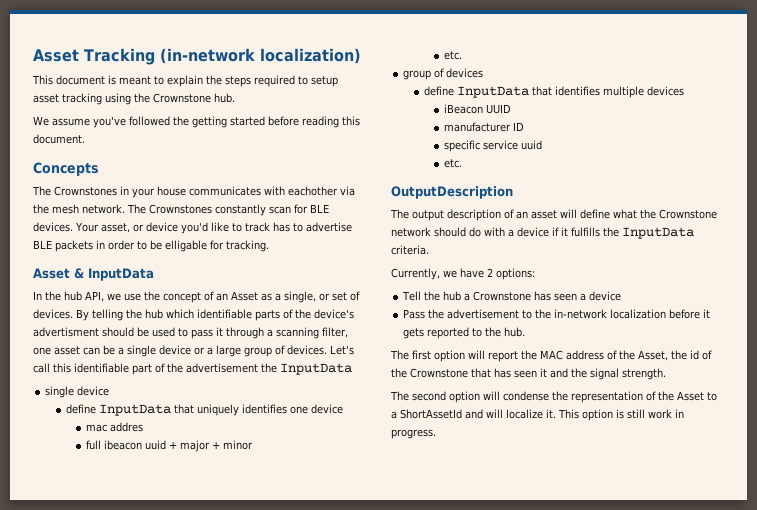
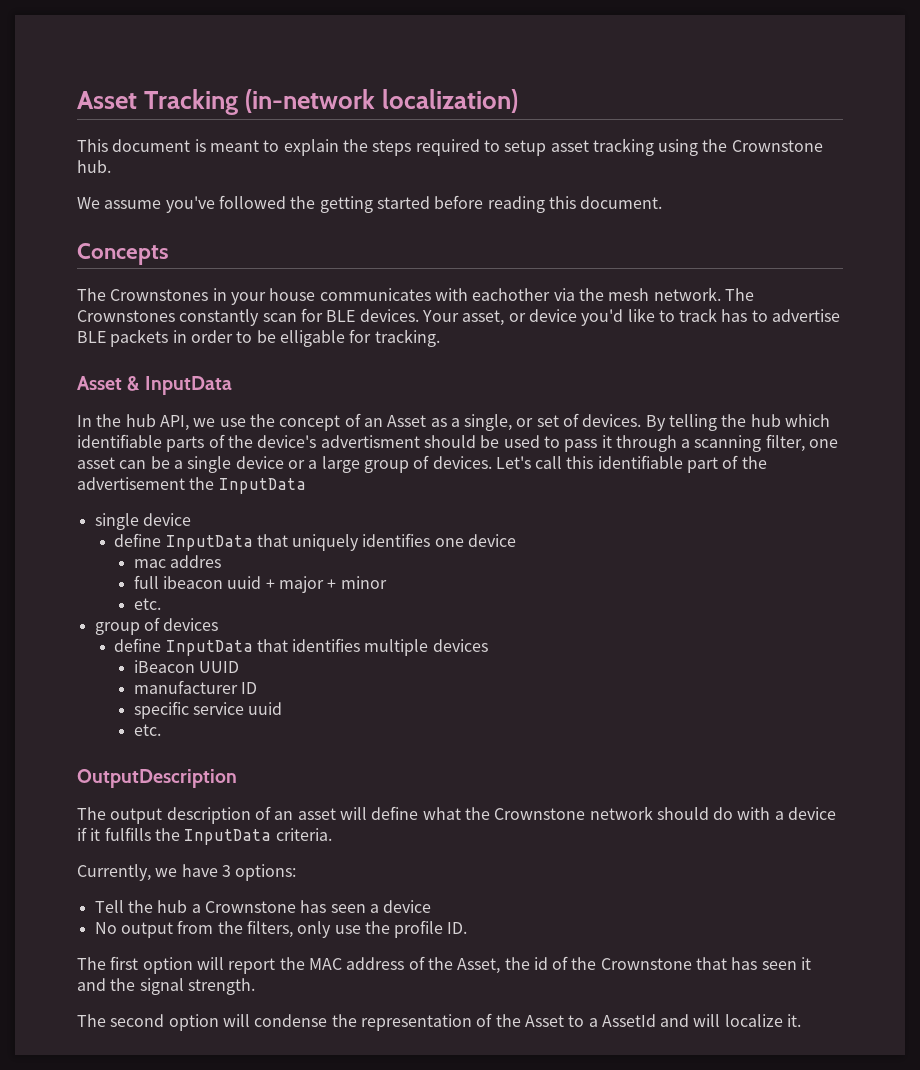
[487,268,493,277] 2 -> [221,865,231,877] 3
[403,309,711,319] [403,327,526,339] Pass the advertisement to the in-network localization before it gets reported to the hub. -> [94,920,468,938] No output from the filters, only use the profile ID.
[400,409,462,419] ShortAssetId -> [601,1014,656,1027] AssetId
[558,409,684,421] [391,429,436,439] This option is still work in progress. -> (802, 1020) none

